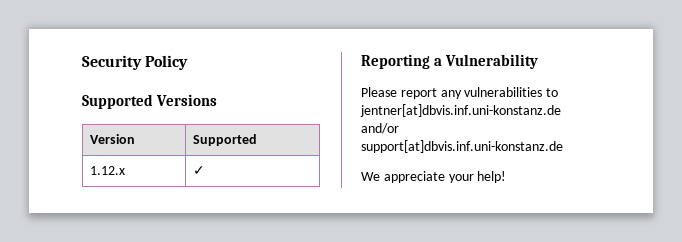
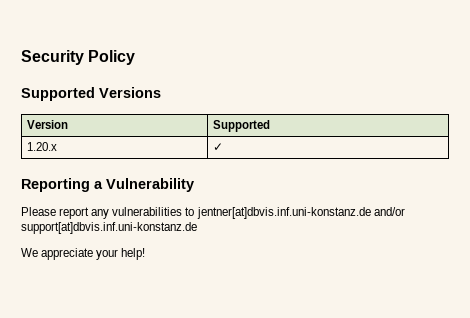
[90,166,126,175] 1.12.x -> [27,142,58,151] 1.20.x

